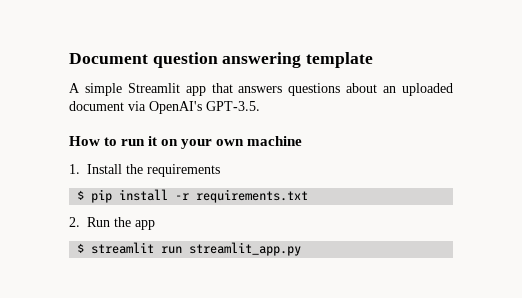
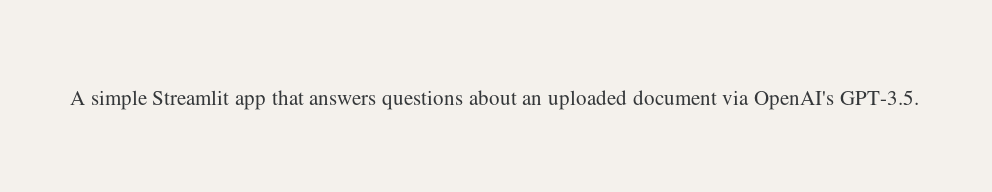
[69,52,374,68] Document question answering template // -> (70, 98) none
[69,136,303,149] [69,164,220,177] [77,189,309,203] [69,217,155,230] [77,242,302,256] // How to run it on your own machine // 1. Install the requirements // $ pip install -r requirements.txt // 2. Run the app // $ streamlit run streamlit_app.py -> (919, 97) none

